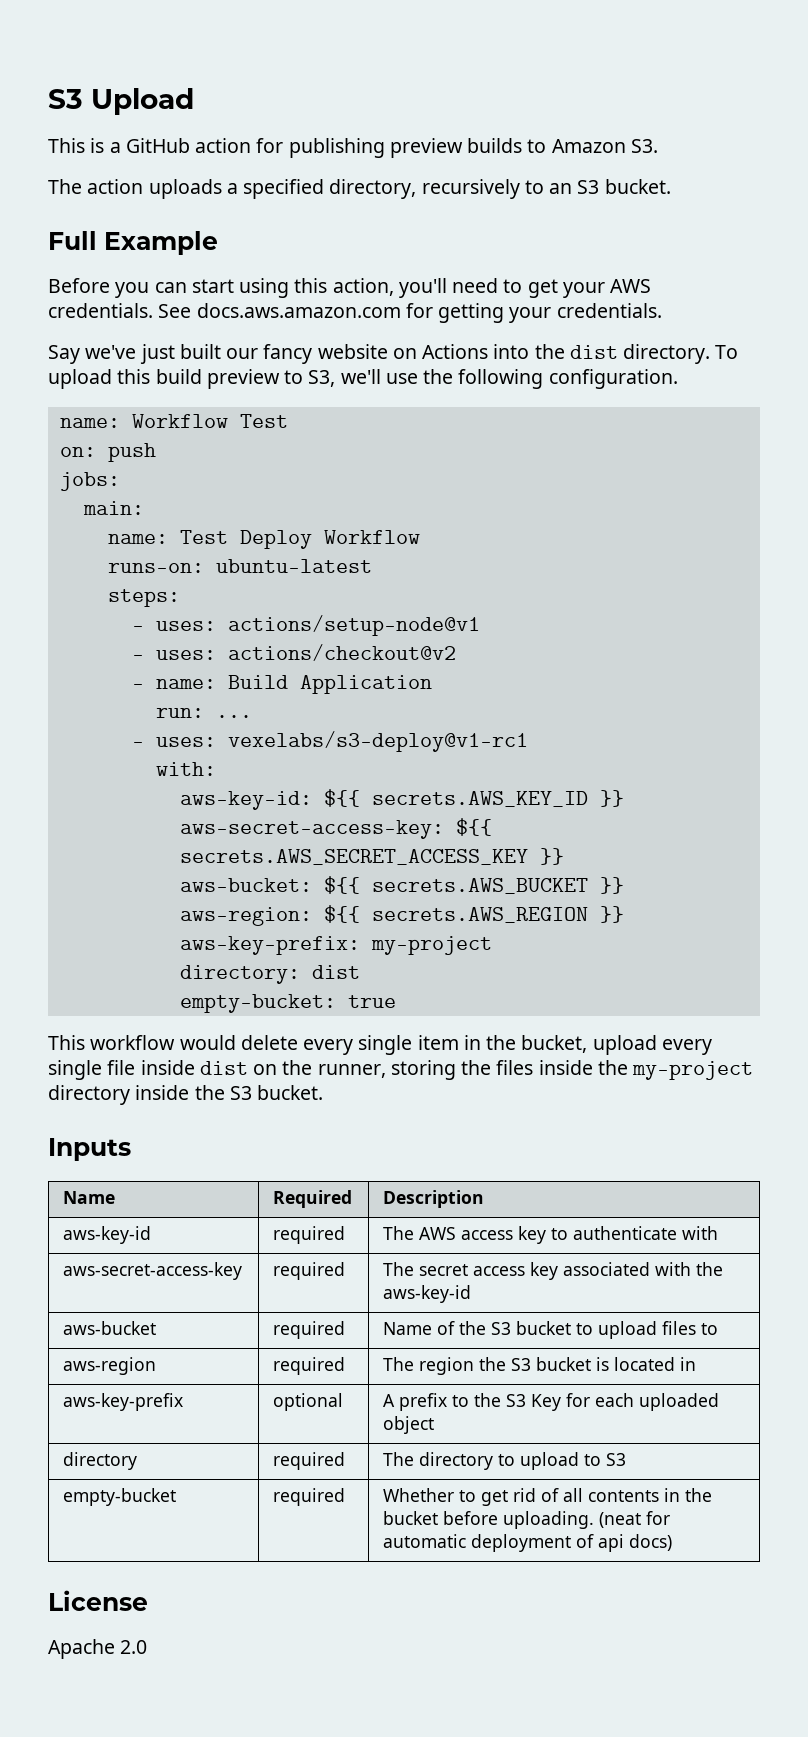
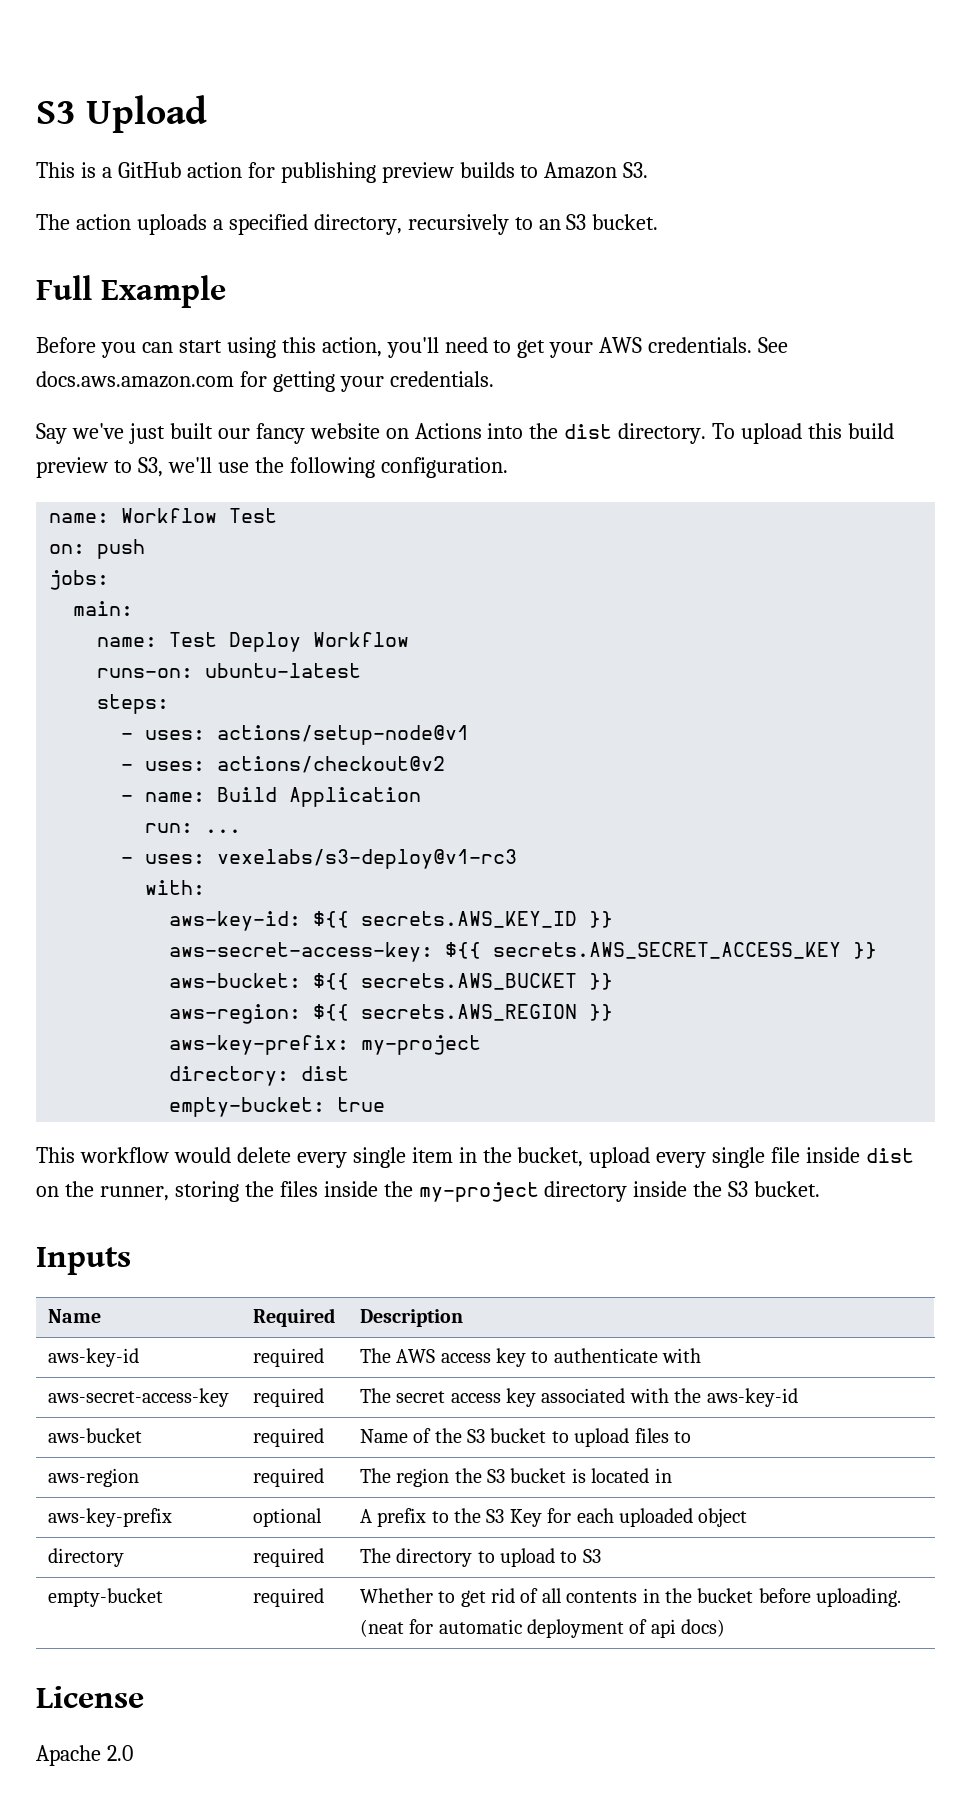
[227,731,528,752] vexelabs/s3-deploy@v1-rc1 -> [217,849,518,869] vexelabs/s3-deploy@v1-rc3

